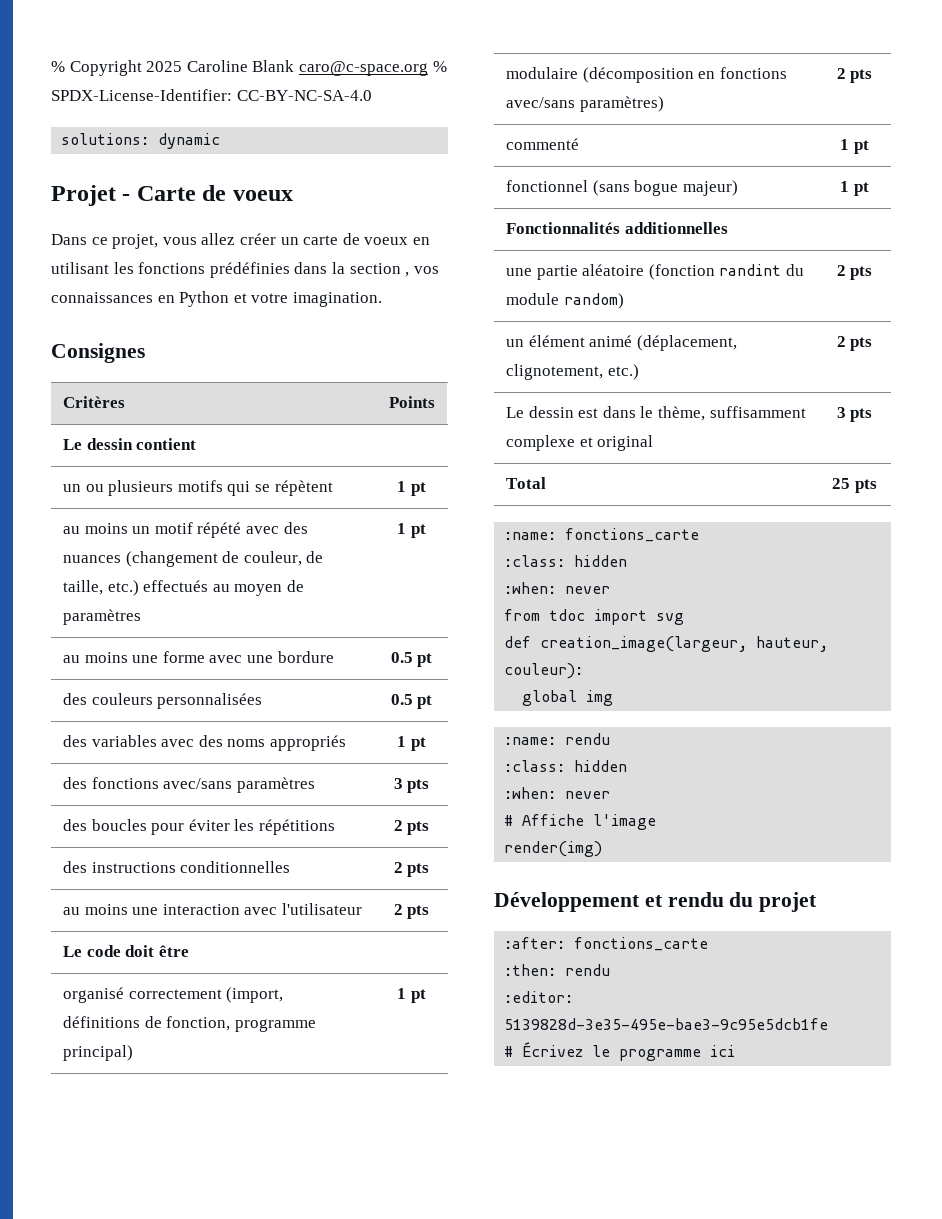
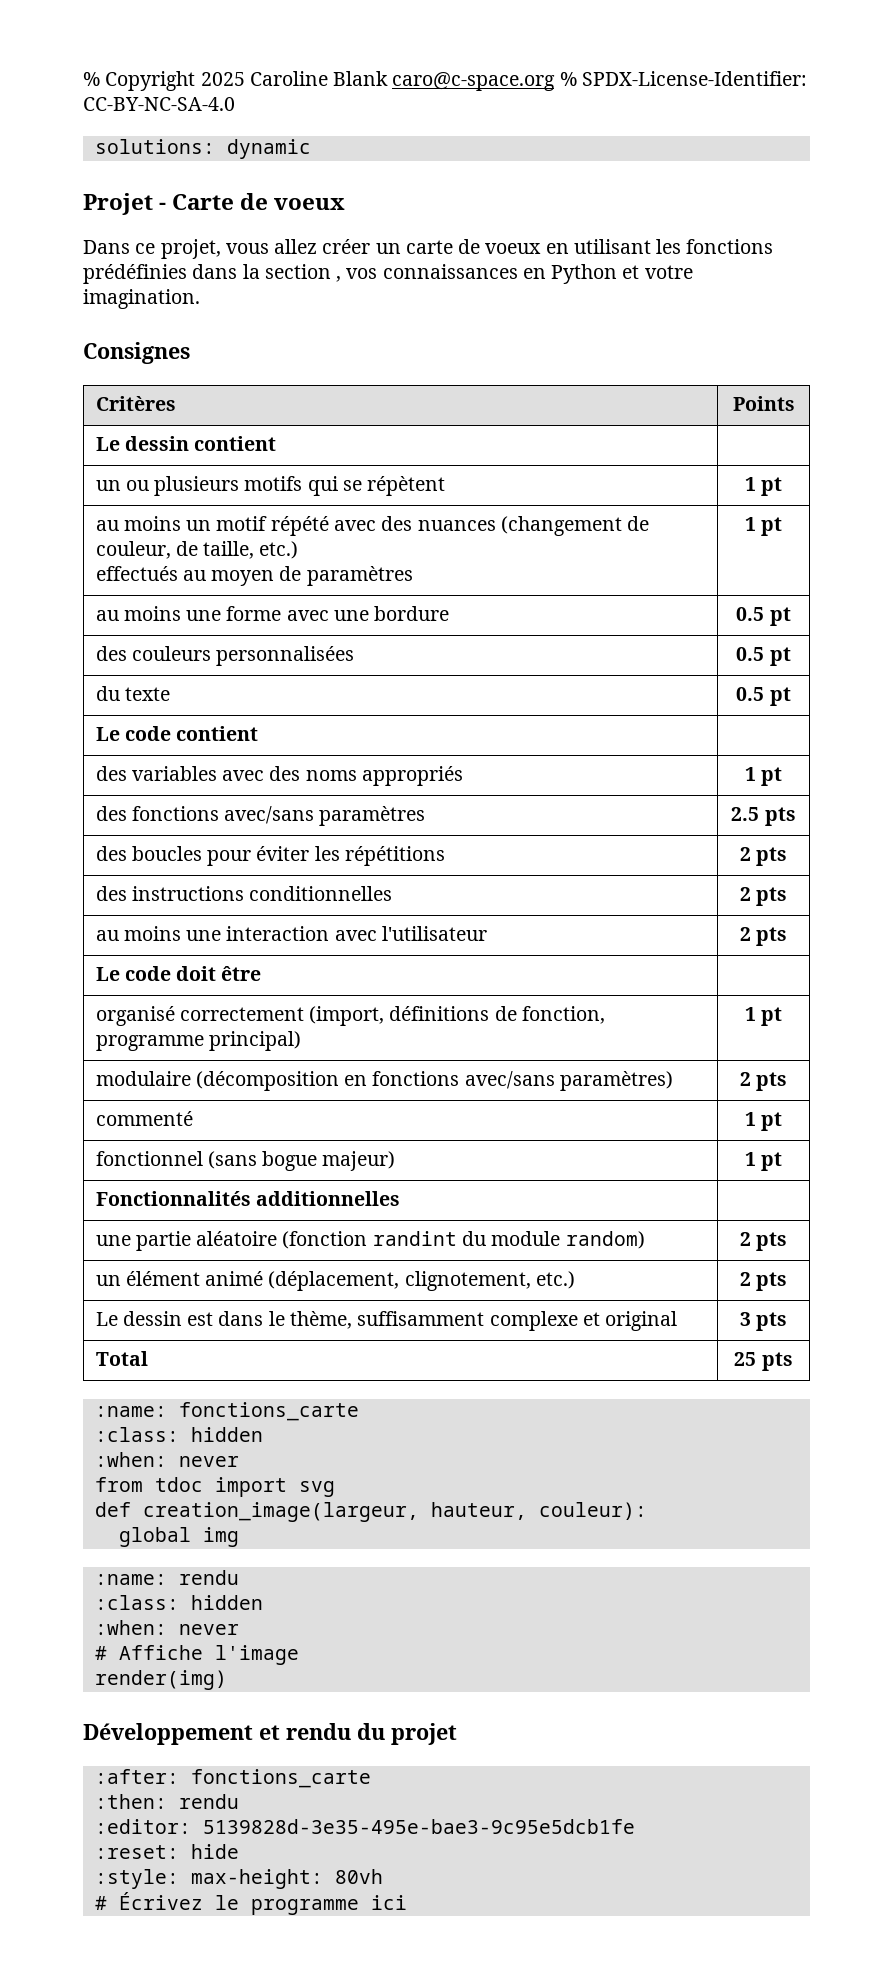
(139, 588) none -> (299, 550) //
(433, 702) none -> [95,686,170,701] [736,687,791,706] [95,726,259,741] // du texte | 0.5 pt // Le code contient |
[393,778,403,789] 3 -> [731,807,760,821] 2.5
(829, 1024) none -> [94,1844,239,1859] [94,1869,383,1889] // :reset: hide // :style: max-height: 80vh

